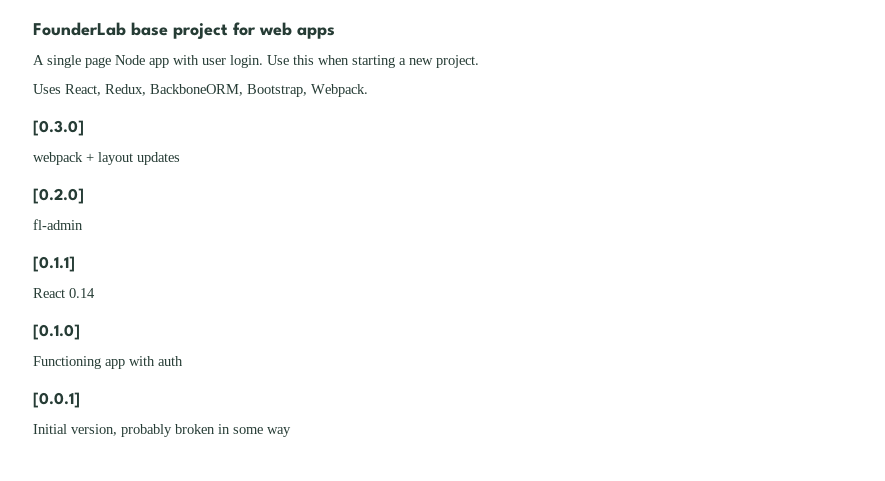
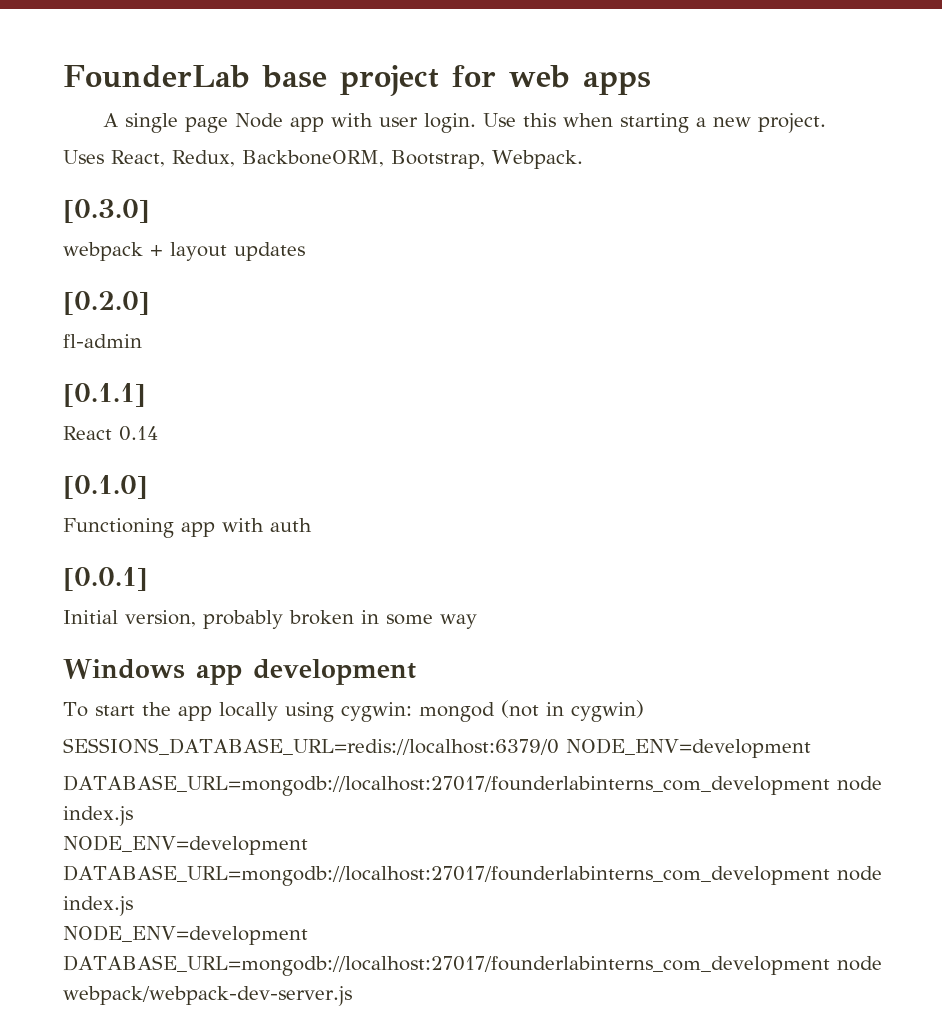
(291, 432) none -> [63,659,416,685] [63,700,644,722] [63,738,811,758] [63,775,882,796] [63,806,133,826] [63,835,308,855] [63,865,882,886] [63,896,133,916] [63,925,308,945] [63,955,882,976] [63,986,352,1006] // Windows app development // To start the app locally using cygwin: mongod (not in cygwin) // SESSIONS_DATABASE_URL=redis://localhost:6379/0 NODE_ENV=development // DATABASE_URL=mongodb://localhost:27017/founderlabinterns_com_development node index.js // NODE_ENV=development DATABASE_URL=mongodb://localhost:27017/founderlabinterns_com_development node index.js // NODE_ENV=development DATABASE_URL=mongodb://localhost:27017/founderlabinterns_com_development node webpack/webpack-dev-server.js

